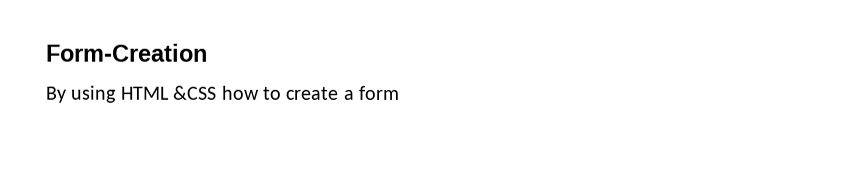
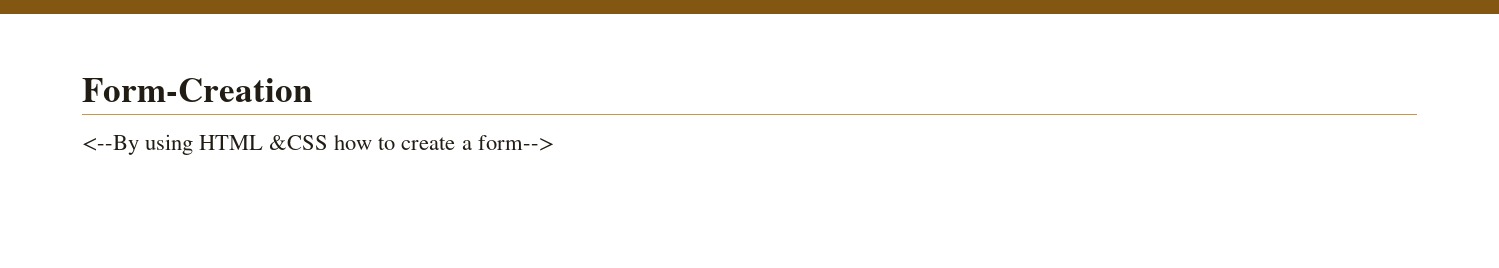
[45,86,67,103] By -> [82,135,139,155] <--By
[358,85,401,100] form -> [477,135,554,151] form-->

